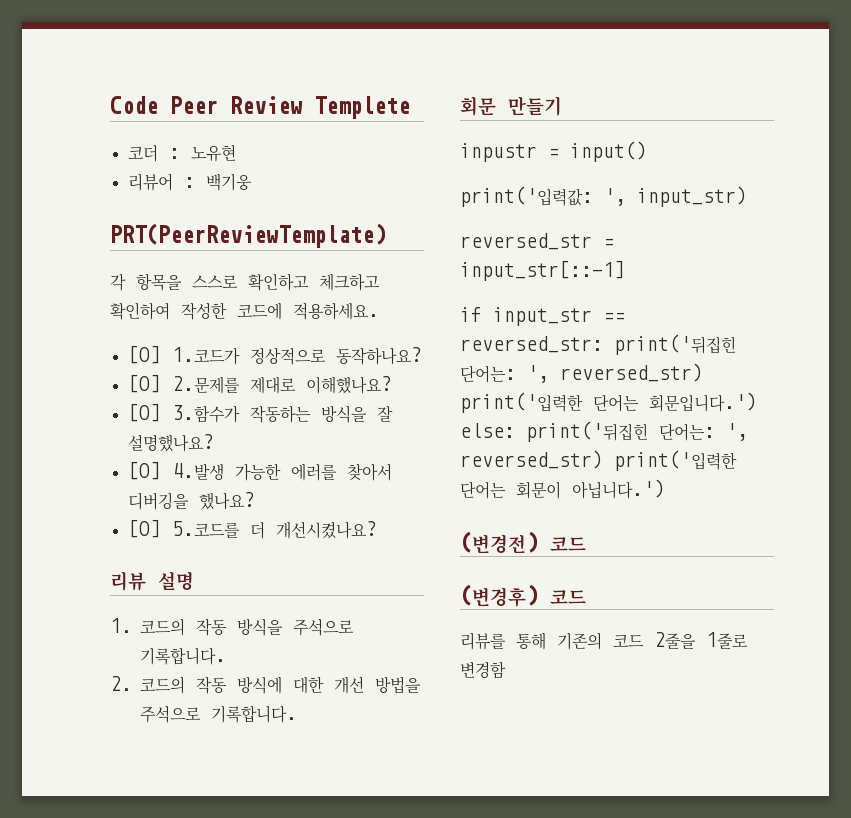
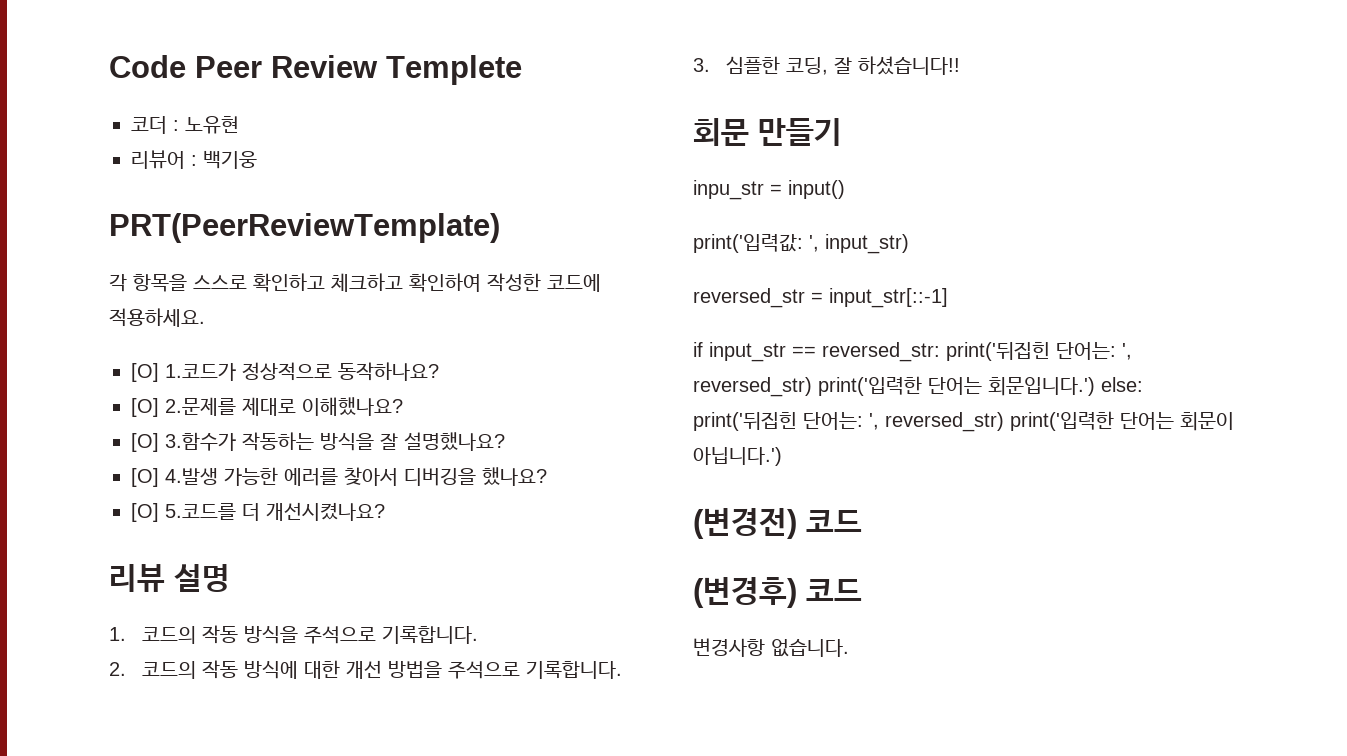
(297, 714) none -> [693,56,961,75] // 3. 심플한 코딩, 잘 하셨습니다!!
[460,143,537,162] inpustr -> [693,180,764,200] inpu_str
[460,632,748,650] [460,661,506,679] 리뷰를 통해 기존의 코드 2줄을 1줄로 변경함 -> [693,638,849,657] 변경사항 없습니다.

